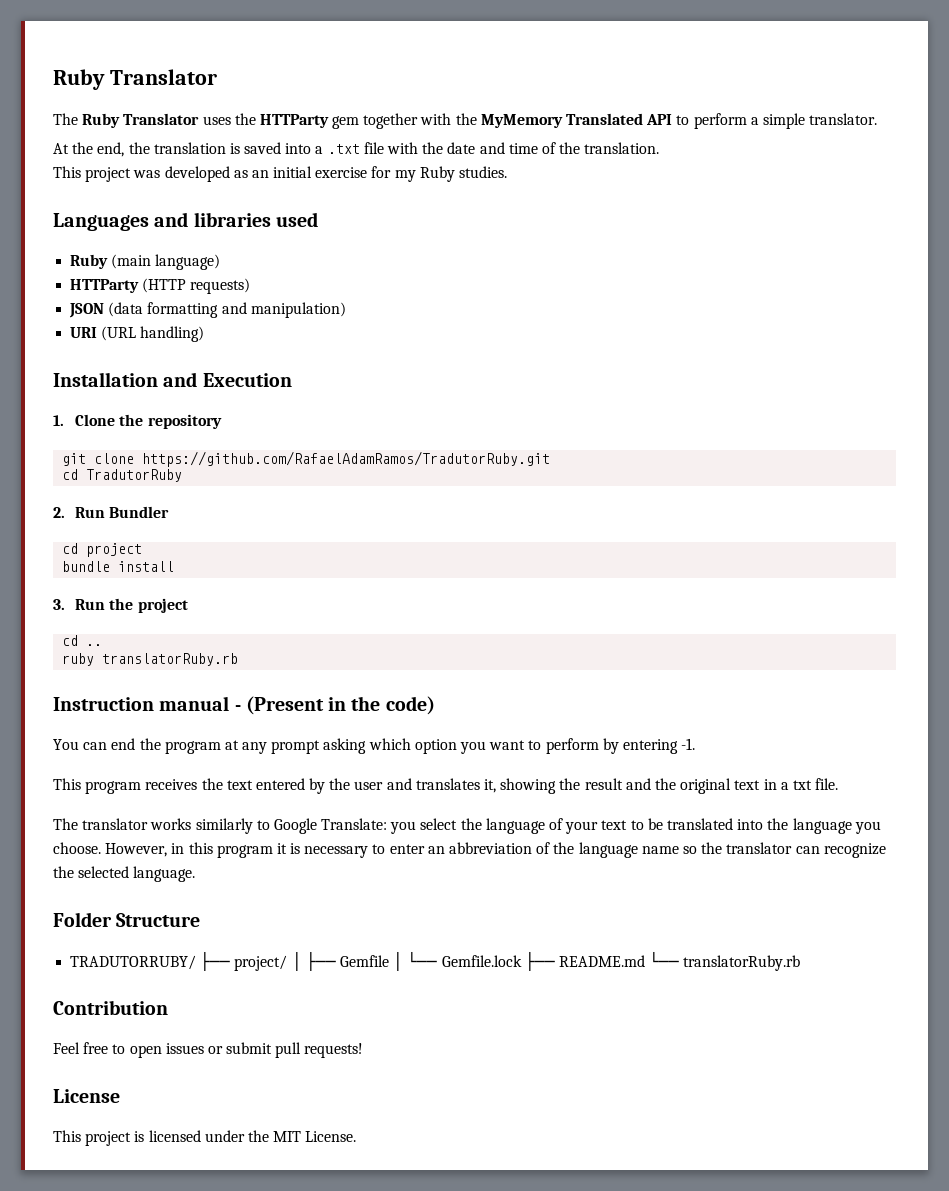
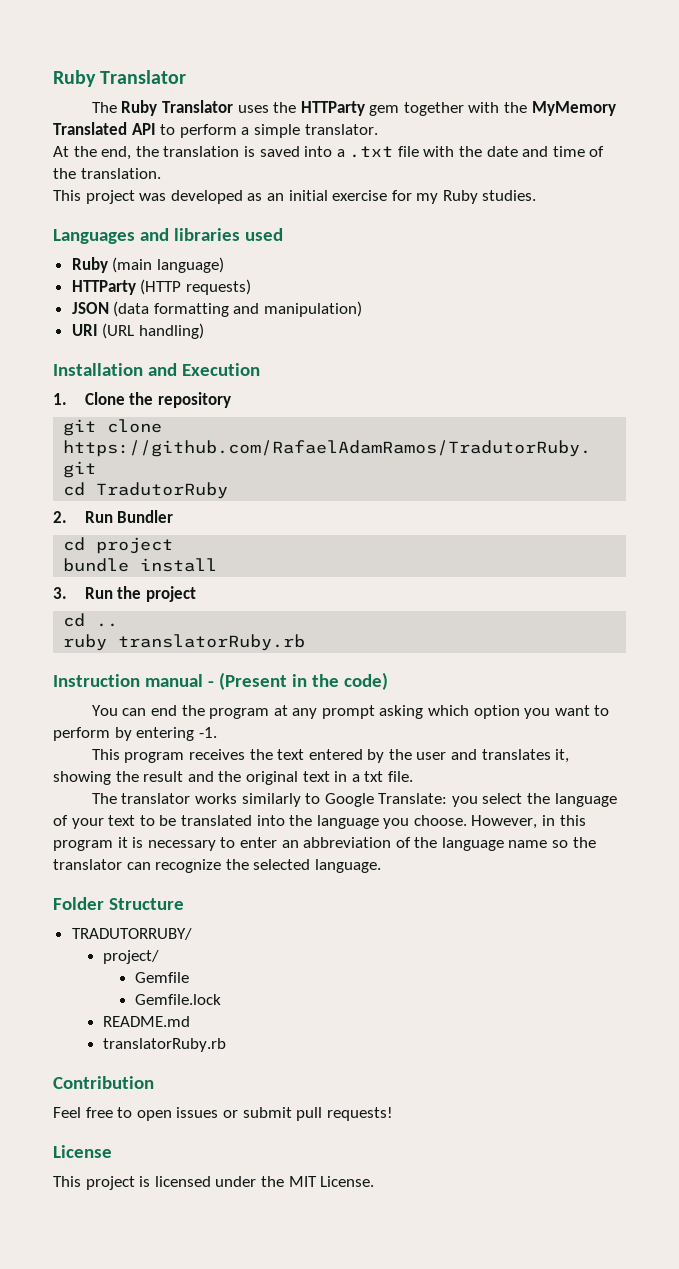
[200,951,231,971] ├── -> (192, 934) //
[291,951,336,971] │ ├── -> (160, 957) //
[393,951,438,971] │ └── -> (190, 977) //
[524,951,555,971] ├── -> (222, 999) //
[649,951,680,967] └── -> (191, 1021) //

